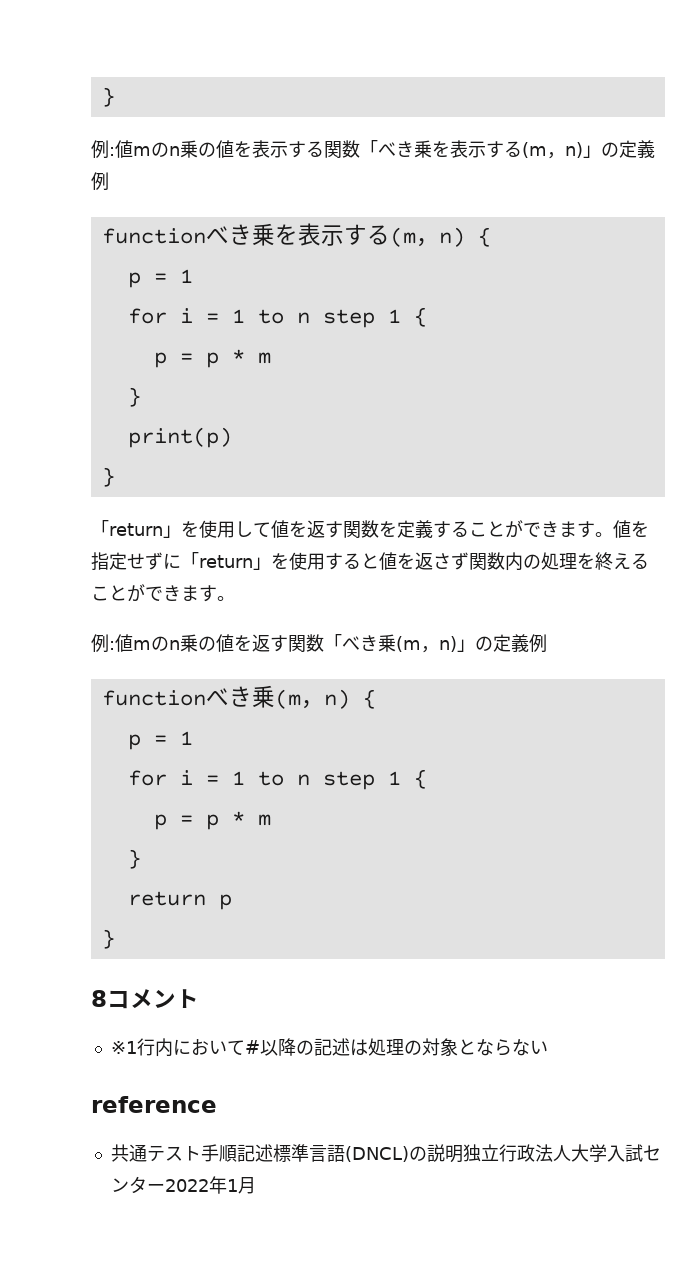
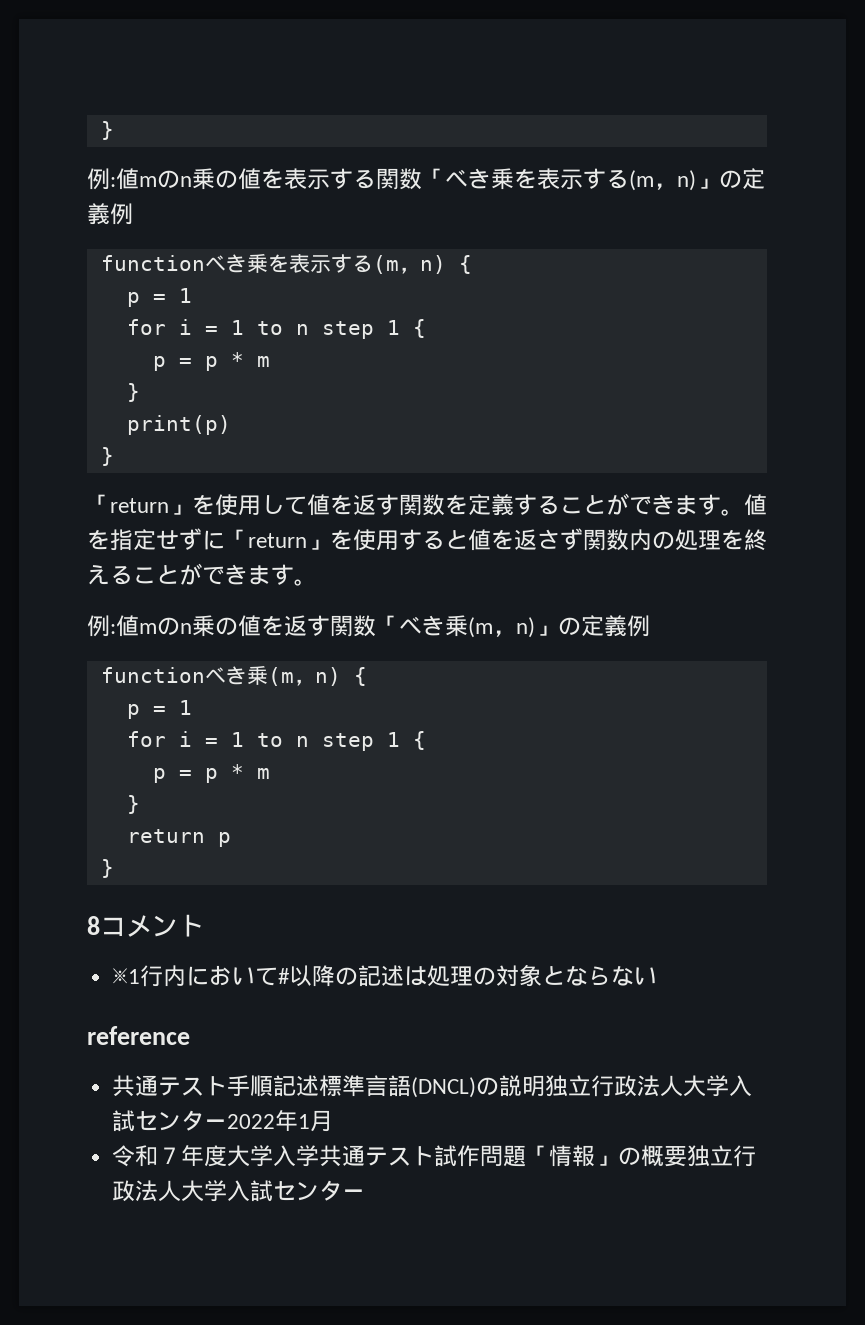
(256, 1185) none -> [112,1145,757,1167] [112,1180,366,1202] // 令和７年度大学入学共通テスト試作問題「情報」の概要独立行政法人大学入試センター

